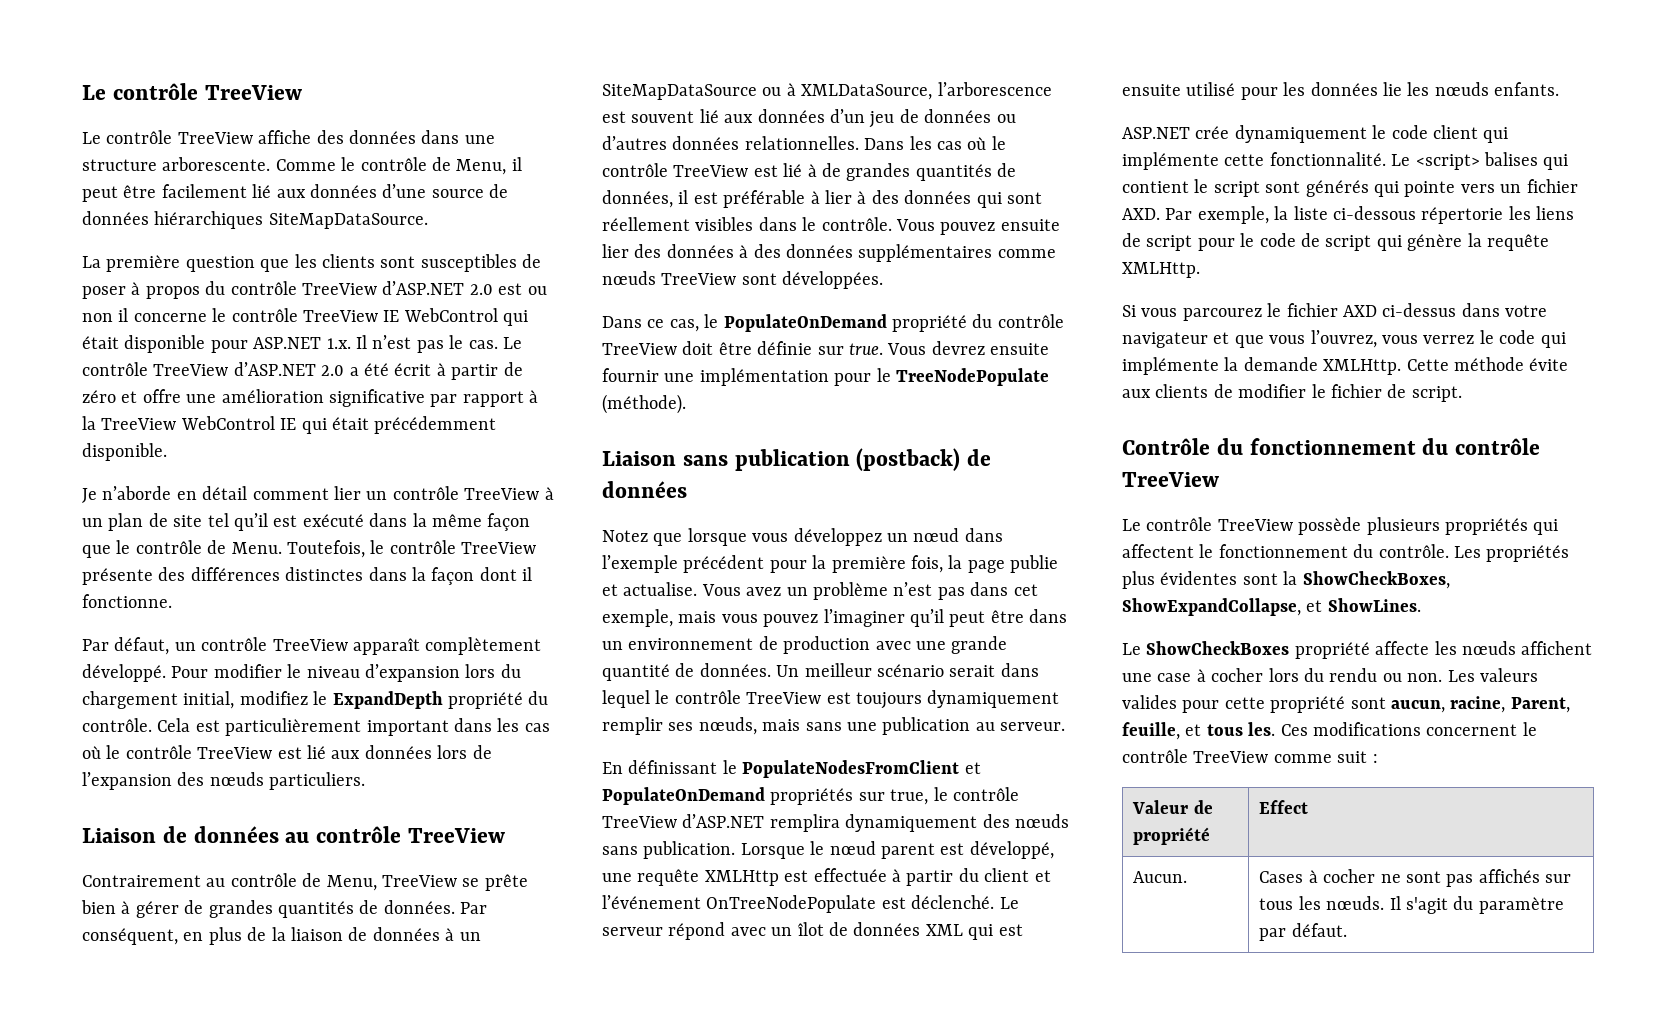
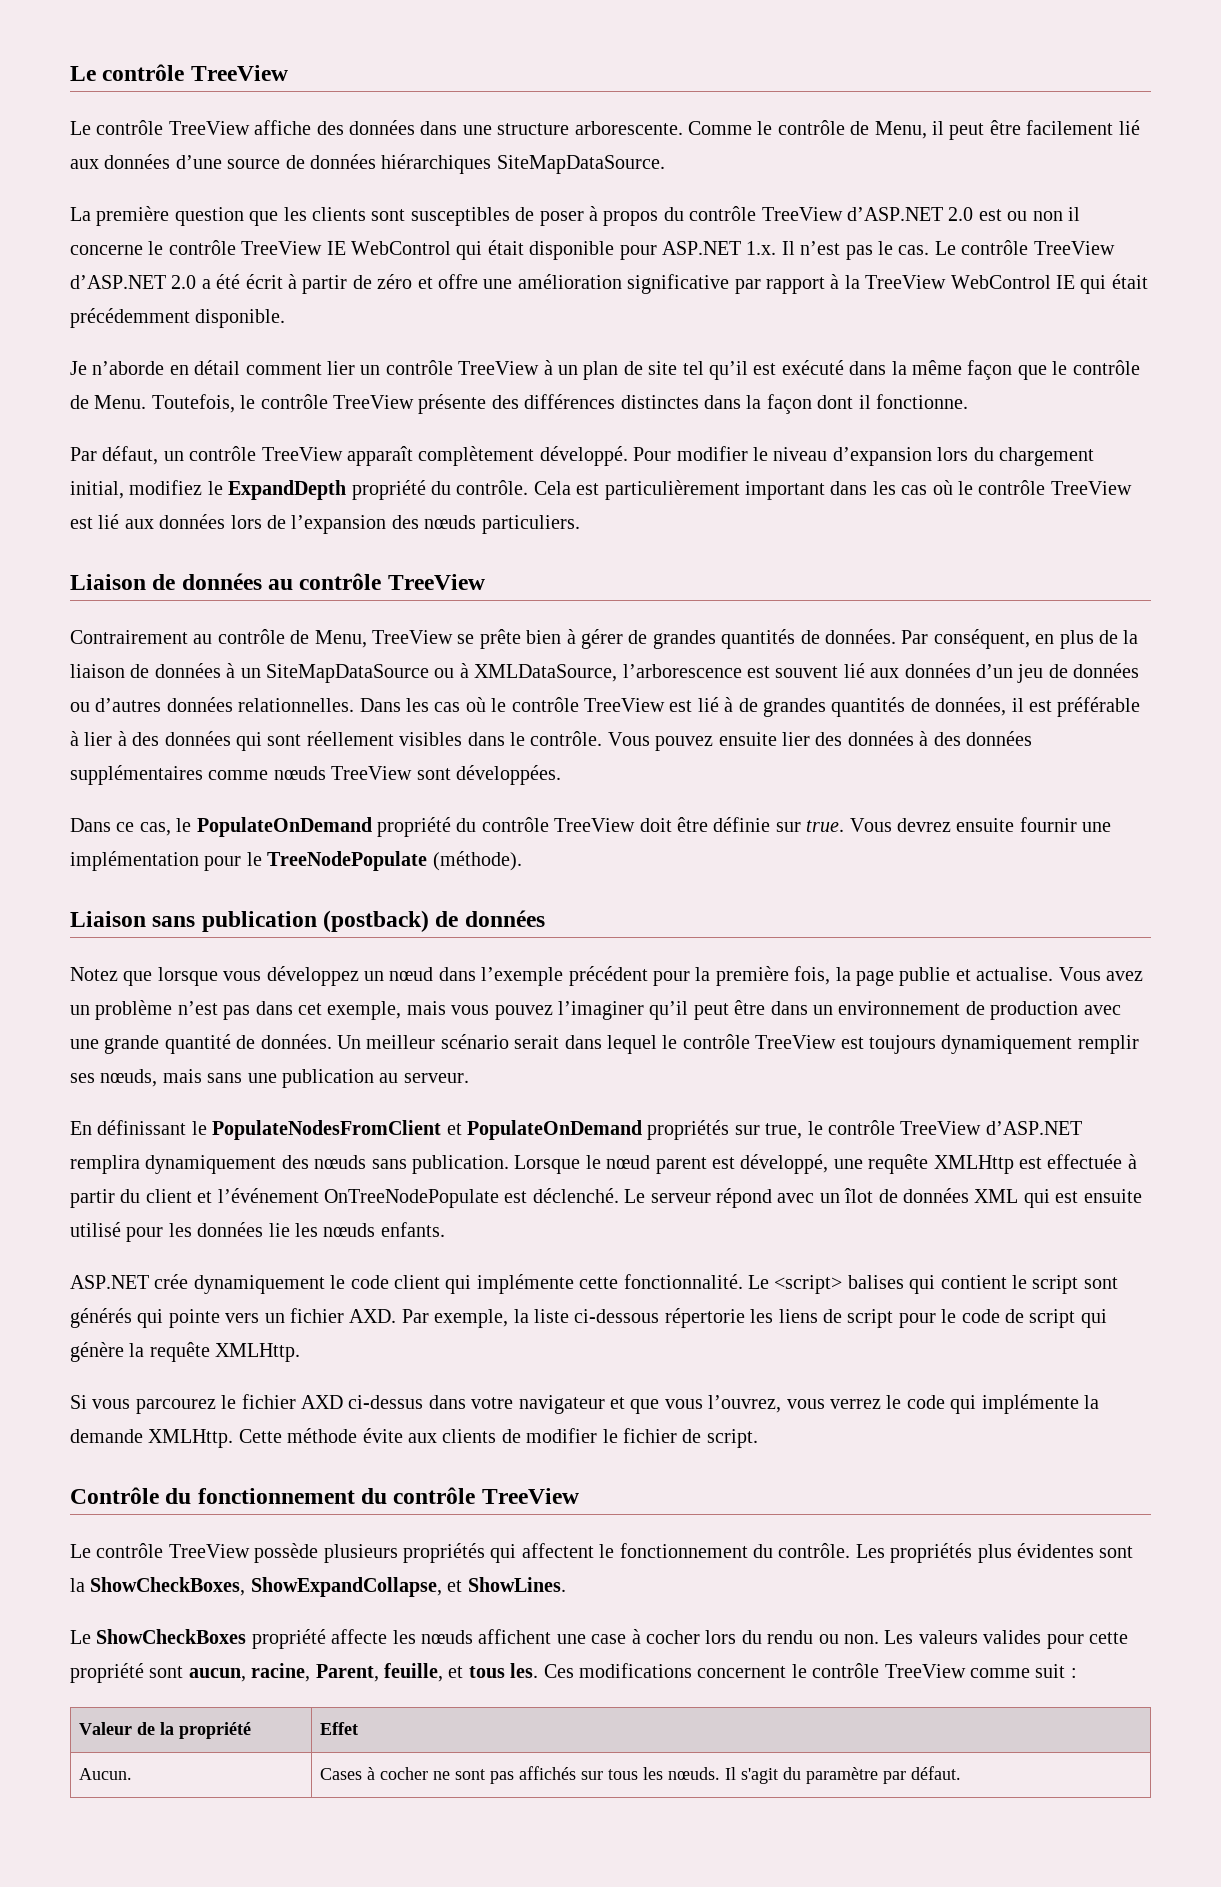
(1213, 807) none -> [160,1722,175,1735] la
[1259,800,1309,814] Effect -> [320,1722,359,1735] Effet

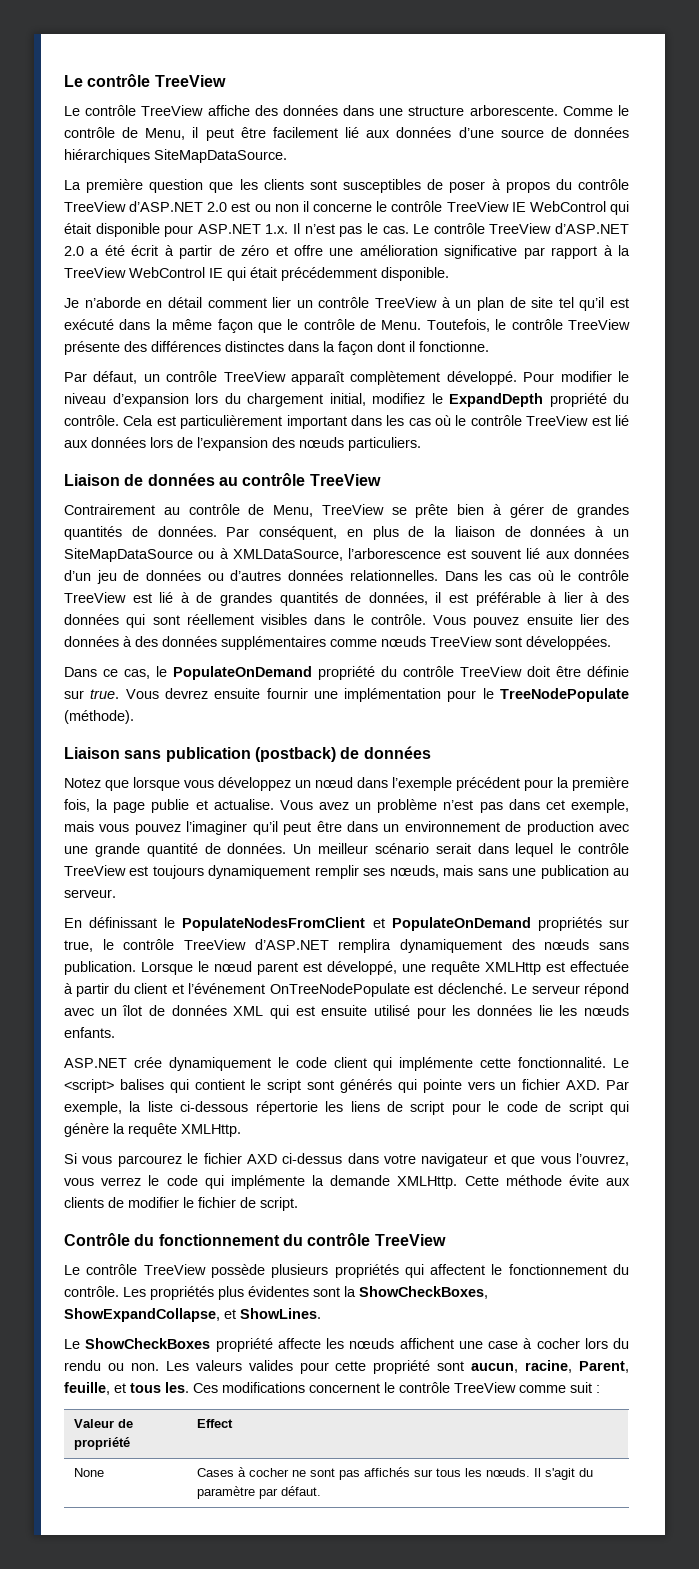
[160,1722,175,1735] la -> (133, 1423) none
[320,1722,359,1735] [79,1768,133,1780] Effet // Aucun. -> [196,1419,233,1428] [73,1468,104,1477] Effect // None

